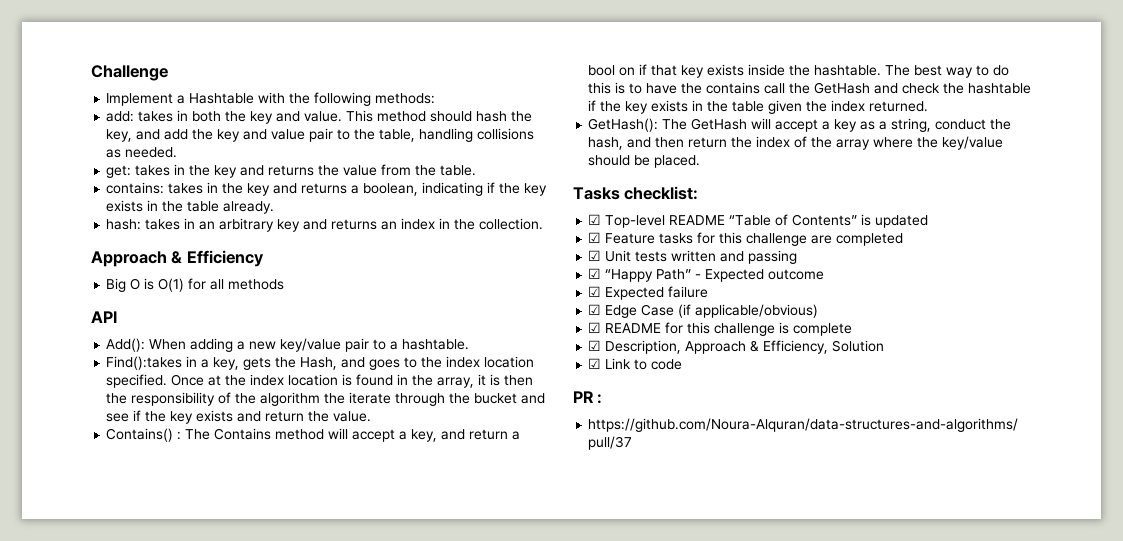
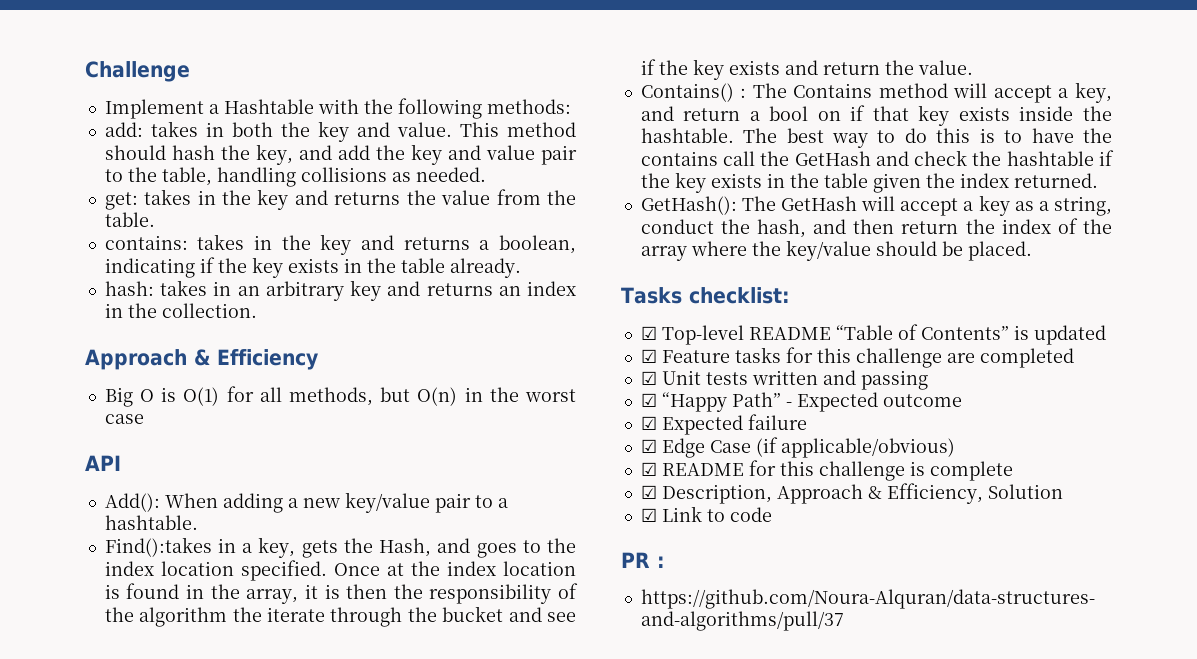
[228,279,285,290] methods -> [289,387,576,406] [104,414,144,424] methods, but O(n) in the worst case

